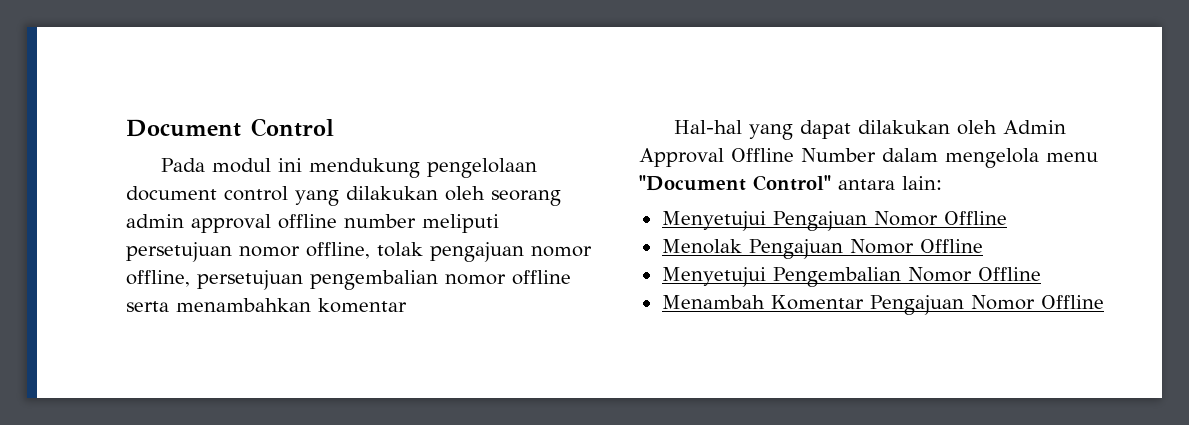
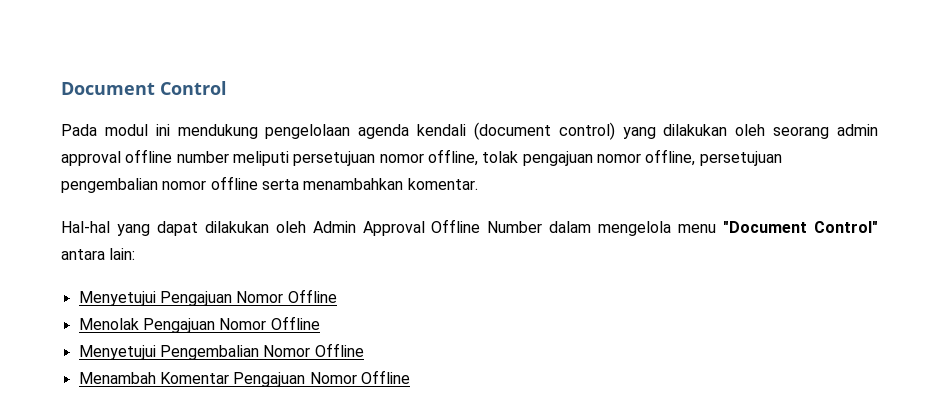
[126,186,288,201] document control -> [358,122,615,140] agenda kendali (document control)
[318,298,407,313] komentar -> [407,178,478,190] komentar.

